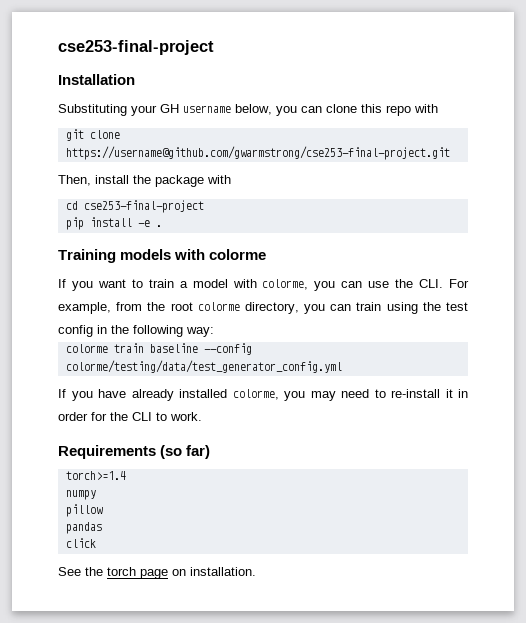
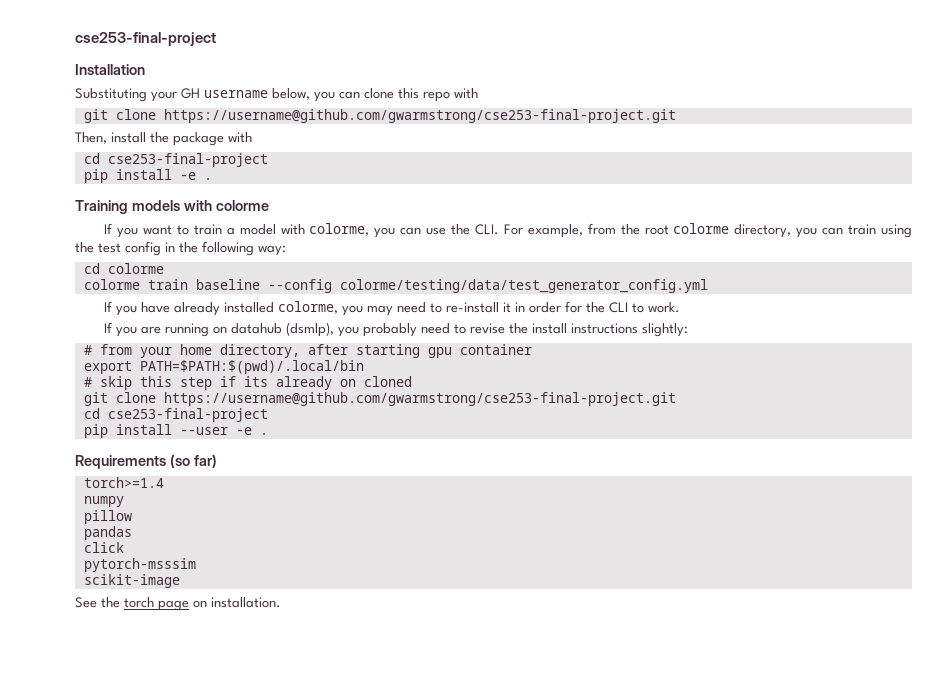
(214, 332) none -> [83,263,164,274] // cd colorme
(202, 416) none -> [104,322,689,337] [83,344,532,358] [83,360,364,374] [83,376,412,390] [83,392,676,406] [83,408,268,422] [83,424,268,438] // If you are running on datahub (dsmlp), you probably need to revise the install instructions slightly: // # from your home directory, after starting gpu container // export PATH=$PATH:$(pwd)/.local/bin // # skip this step if its already on cloned // git clone https://username@github.com/gwarmstrong/cse253-final-project.git // cd cse253-final-project // pip install --user -e .
(96, 543) none -> [83,558,196,572] [83,574,180,588] // pytorch-msssim // scikit-image

